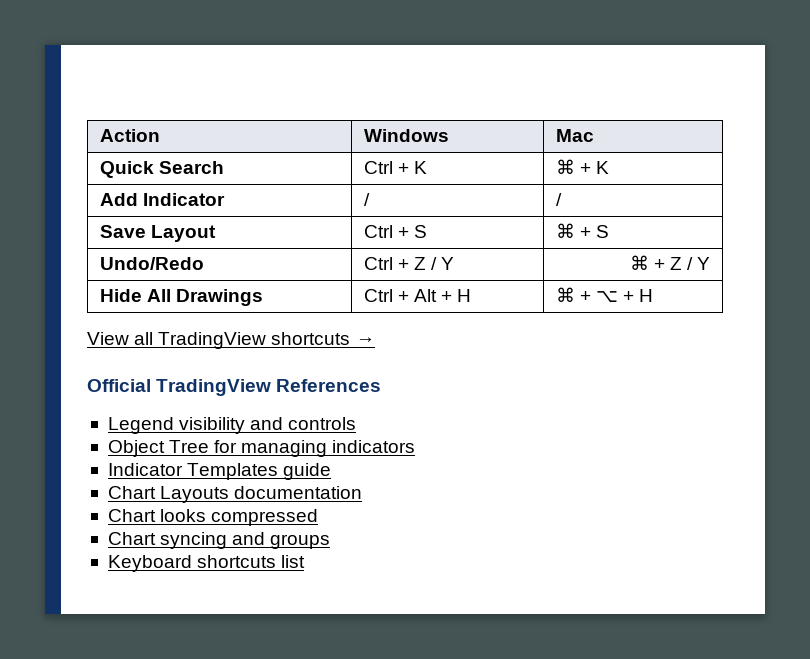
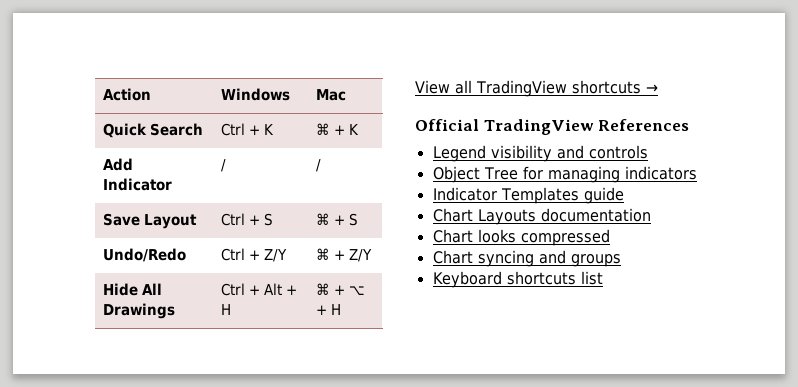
[413,257,455,270] [629,255,711,270] Z / Y | ⌘ + Z / Y -> [264,249,288,262] [316,248,373,262] Z/Y | ⌘ + Z/Y

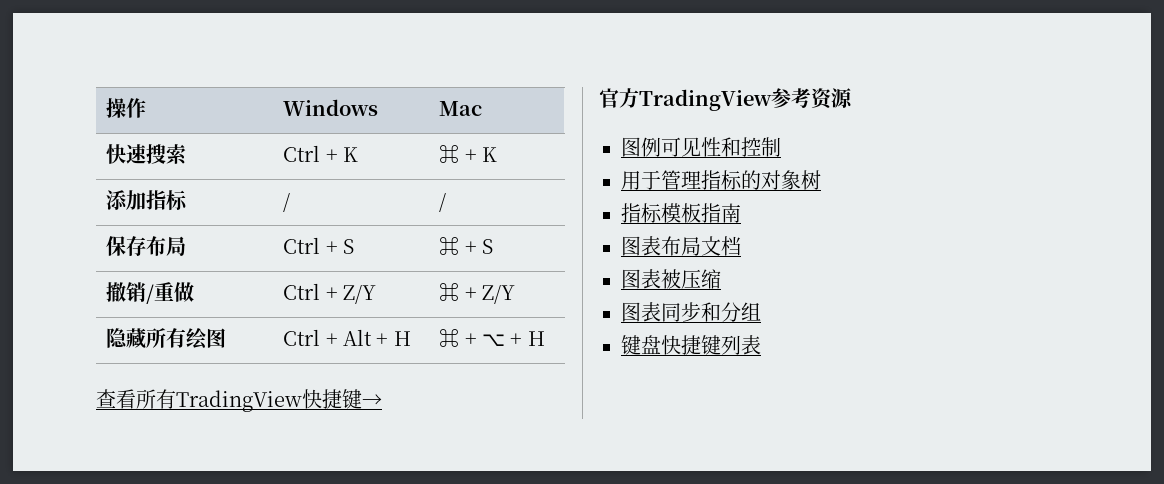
[103,88,152,101] Action -> [106,98,147,118] 操作
[103,123,204,138] Quick Search -> [106,144,187,165] 快速搜索
[103,158,134,171] [103,178,173,191] Add Indicator -> [106,190,189,211] 添加指标
[103,213,198,229] Save Layout -> [106,236,187,256] 保存布局
[103,248,187,262] Undo/Redo -> [106,282,195,304] 撤销/重做
[103,283,163,296] [103,303,176,319] Hide All Drawings -> [106,328,227,350] 隐藏所有绘图
[415,80,658,97] [415,119,690,135] [432,145,648,162] [432,166,697,183] [432,187,624,204] [432,208,651,225] [432,229,610,246] [432,250,621,267] [432,271,603,288] View all TradingView shortcuts → // Official TradingView References // Legend visibility and controls // Object Tree for managing indicators // Indicator Templates guide // Chart Layouts documentation // Chart looks compressed // Chart syncing and groups // Keyboard shortcuts list -> [96,389,382,412] [599,88,853,111] [621,137,781,157] [621,170,821,190] [621,203,741,223] [621,236,741,256] [621,269,721,289] [621,302,761,322] [621,335,761,355] 查看所有TradingView快捷键→ // 官方TradingView参考资源 // 图例可见性和控制 // 用于管理指标的对象树 // 指标模板指南 // 图表布局文档 // 图表被压缩 // 图表同步和分组 // 键盘快捷键列表

